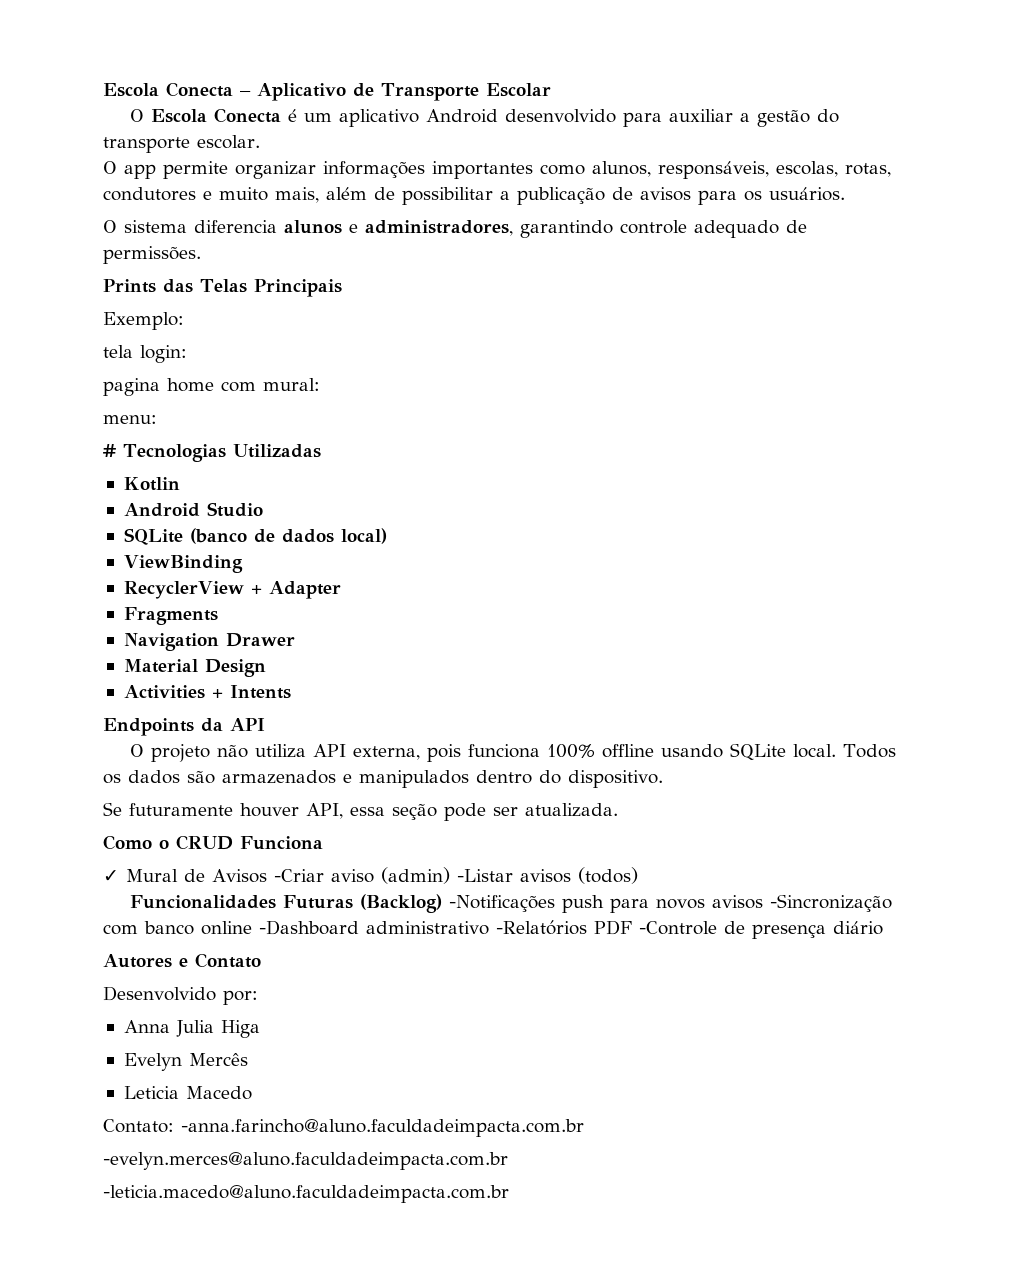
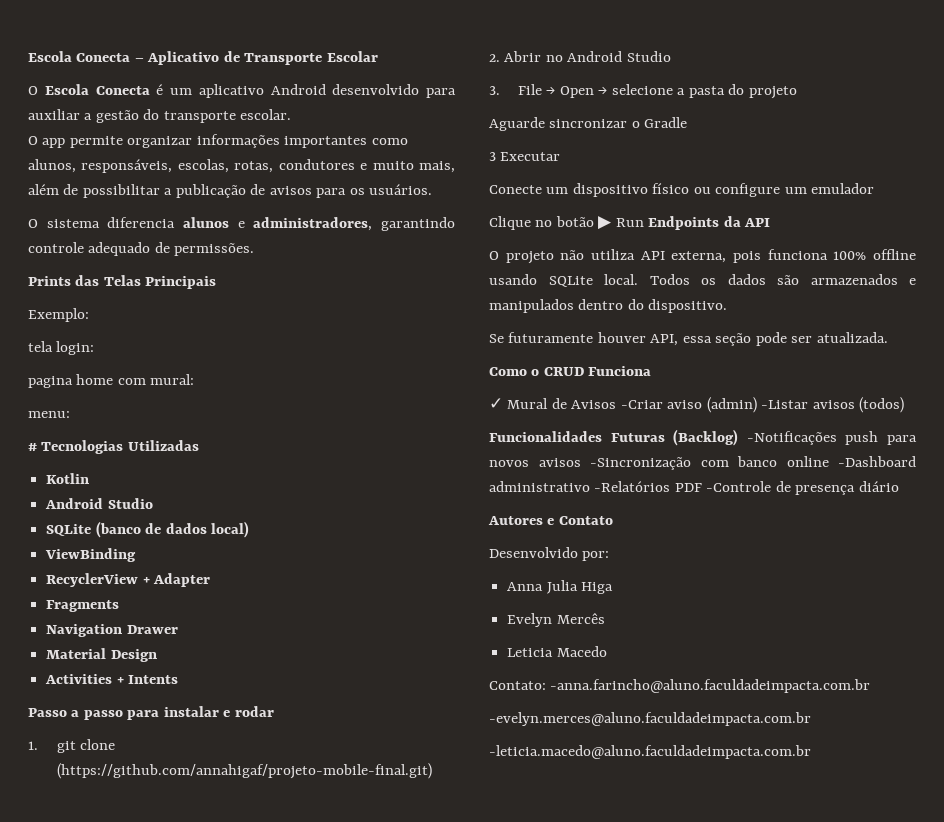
(291, 692) none -> [28,706,274,720] [28,739,116,753] [57,763,433,779] [489,51,671,62] [489,84,797,99] [489,117,688,131] [489,152,561,161] [489,183,875,197] [489,216,644,230] Passo a passo para instalar e rodar // 1. git clone (https://github.com/annahigaf/projeto-mobile-final.git) // 2. Abrir no Android Studio // 3. File → Open → selecione a pasta do projeto // Aguarde sincronizar o Gradle // 3 Executar // Conecte um dispositivo físico ou configure um emulador // Clique no botão ▶ Run

